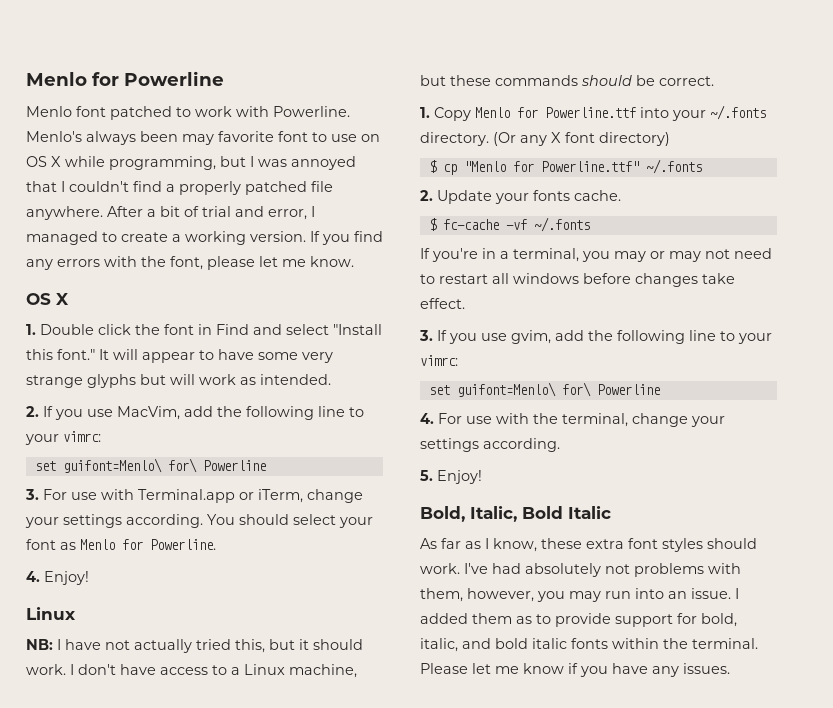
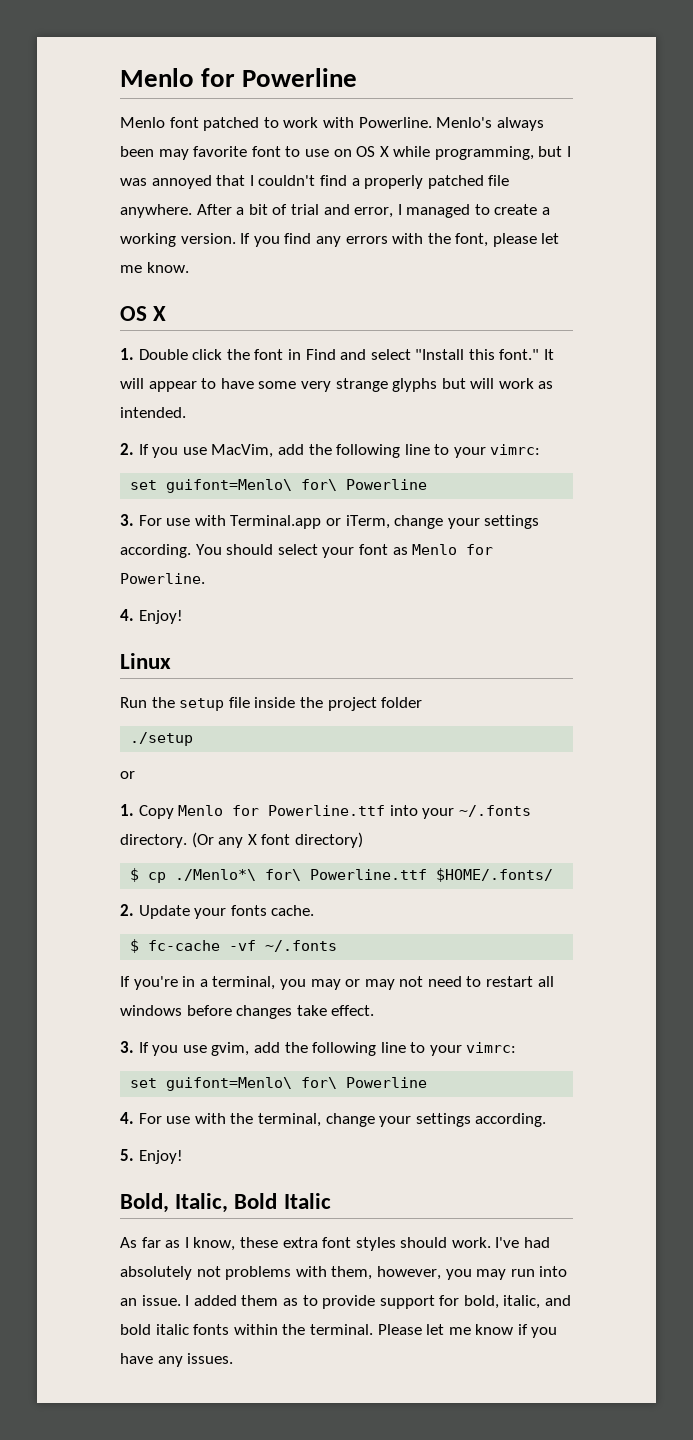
[26,639,363,653] [26,664,357,678] [420,75,714,86] NB: I have not actually tried this, but it should work. I don't have access to a Linux machine, but these commands should be correct. -> [120,697,423,711] [130,732,194,746] [120,771,135,779] Run the setup file inside the project folder // ./setup // or
[463,159,702,174] "Menlo for Powerline.ttf" ~/.fonts -> [175,868,554,882] ./Menlo*\ for\ Powerline.ttf $HOME/.fonts/

